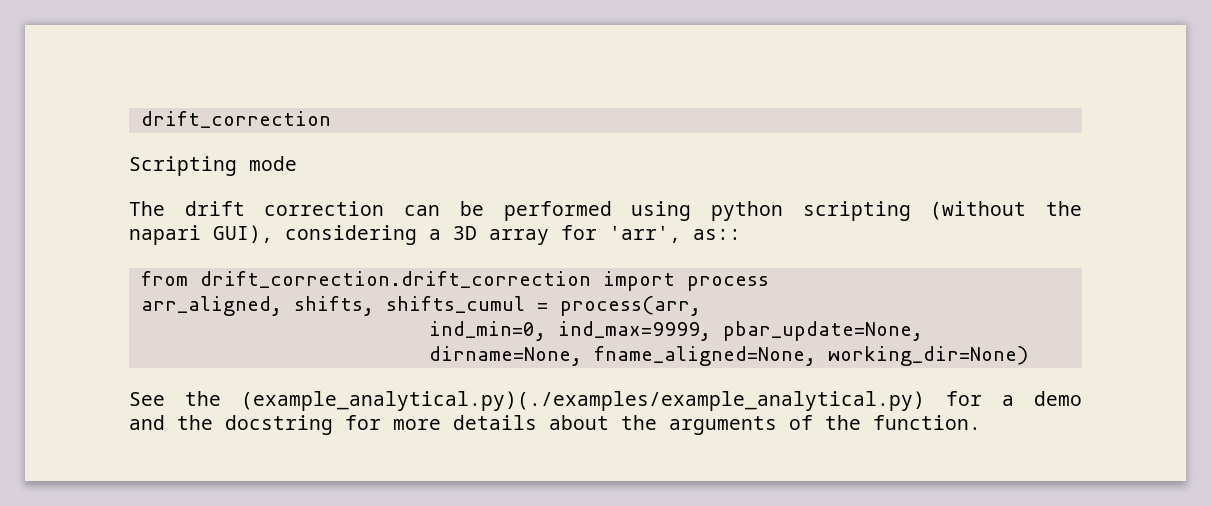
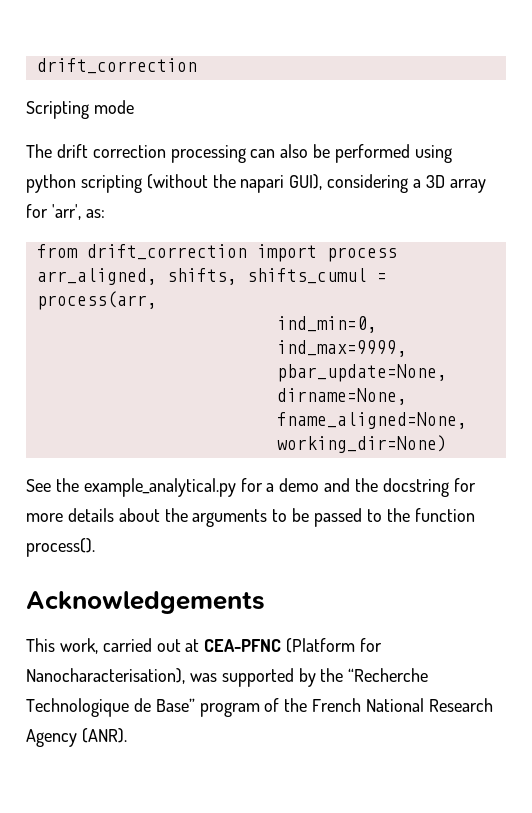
[404,205,441,216] can -> [170,144,309,163] processing can also
[693,229,741,240] as:: -> [85,209,105,218] as:
[199,271,591,288] drift_correction.drift_correction -> [86,244,247,260] drift_correction
[241,391,926,411] (example_analytical.py)(./examples/example_analytical.py) -> [83,478,236,497] example_analytical.py
[789,415,981,430] of the function. -> [272,508,475,527] [26,538,95,557] [26,591,265,614] [26,638,383,654] [26,668,429,687] [26,698,493,717] [26,728,127,747] to be passed to the function process(). // Acknowledgements // This work, carried out at CEA-PFNC (Platform for Nanocharacterisation), was supported by the “Recherche Technologique de Base” program of the French National Research Agency (ANR).

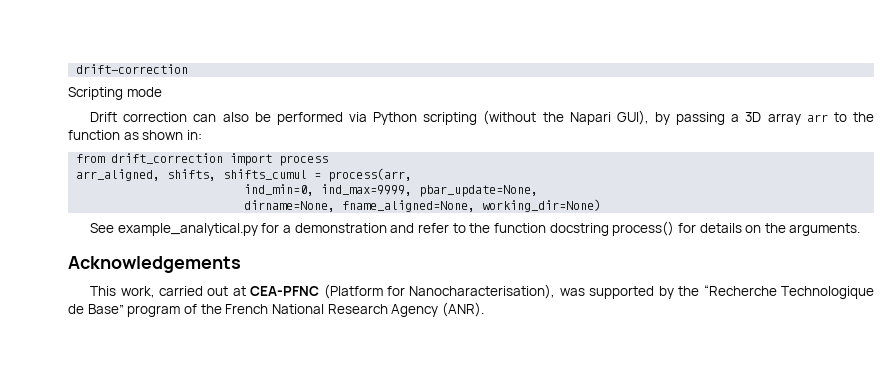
[36,58,197,74] drift_correction -> [76,64,189,74] drift-correction
[26,144,246,163] The drift correction processing -> [90,112,188,122] Drift correction
[414,145,452,163] [26,174,76,193] using python -> [348,112,418,125] via Python
[240,174,486,193] [26,204,105,220] napari GUI), considering a 3D array for 'arr', as: -> [569,110,874,125] [68,130,202,140] Napari GUI), by passing a 3D array arr to the function as shown in:
[55,478,79,492] the -> (115, 228) none
[279,478,476,497] [26,508,475,527] [26,538,95,557] demo and the docstring for more details about the arguments to be passed to the function process(). -> [294,221,861,236] demonstration and refer to the function docstring process() for details on the arguments.

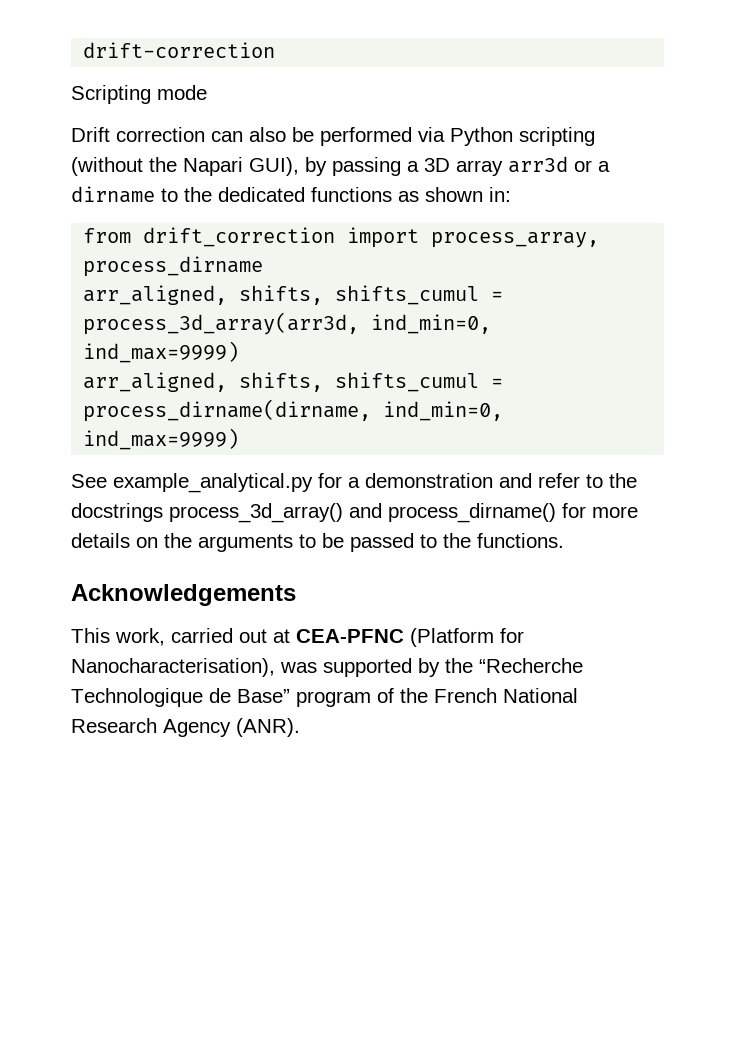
[806,112,874,122] [68,130,120,140] arr to the function -> [508,156,610,173] [71,186,392,203] arr3d or a dirname to the dedicated functions
[279,155,329,166] [76,168,413,182] [244,184,539,197] [244,199,602,212] process // arr_aligned, shifts, shifts_cumul = process(arr, // ind_min=0, ind_max=9999, pbar_update=None, // dirname=None, fname_aligned=None, working_dir=None) -> [431,232,600,248] [83,256,264,277] [83,285,504,305] [83,312,492,335] [83,341,240,363] [83,372,504,392] [83,399,504,422] [83,428,240,450] process_array, process_dirname // arr_aligned, shifts, shifts_cumul = process_3d_array(arr3d, ind_min=0, ind_max=9999) // arr_aligned, shifts, shifts_cumul = process_dirname(dirname, ind_min=0, ind_max=9999)
[493,221,861,236] function docstring process() for details on the arguments. -> [71,503,638,523] [71,533,564,552] docstrings process_3d_array() and process_dirname() for more details on the arguments to be passed to the functions.

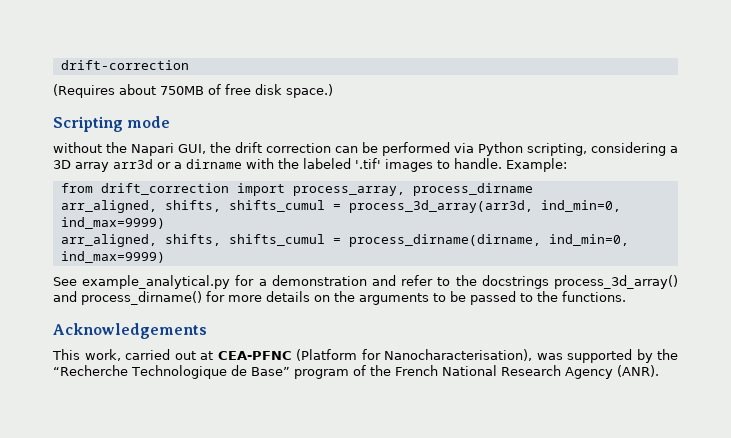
[71,85,207,104] [71,127,110,142] Scripting mode // Drift -> [53,84,333,98] [53,116,171,132] [53,142,262,156] (Requires about 750MB of free disk space.) // Scripting mode // without the Napari GUI, the drift
[249,127,286,142] also -> (358, 149) none
[519,127,595,146] [71,157,401,176] scripting (without the Napari GUI), by passing -> [527,142,666,156] scripting, considering
[161,187,511,202] to the dedicated functions as shown in: -> [246,158,567,172] with the labeled '.tif' images to handle. Example:

